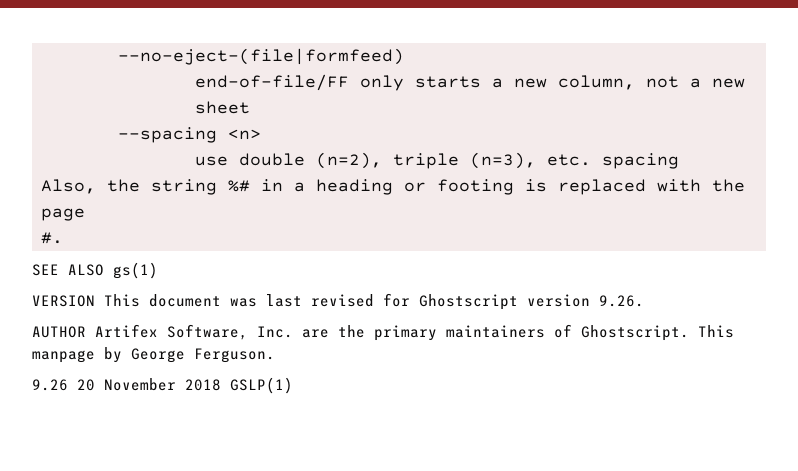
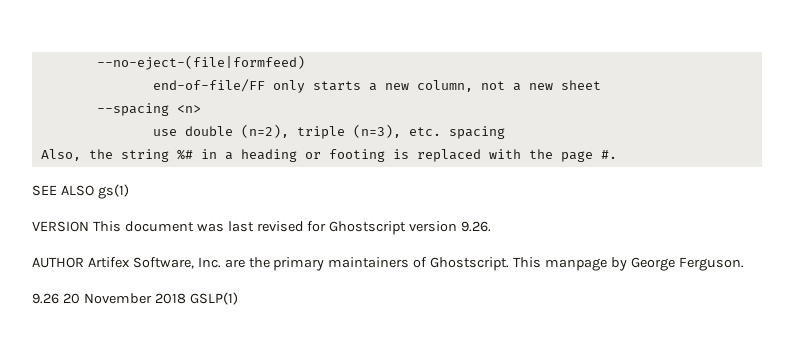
(85, 214) // -> (593, 156) none

